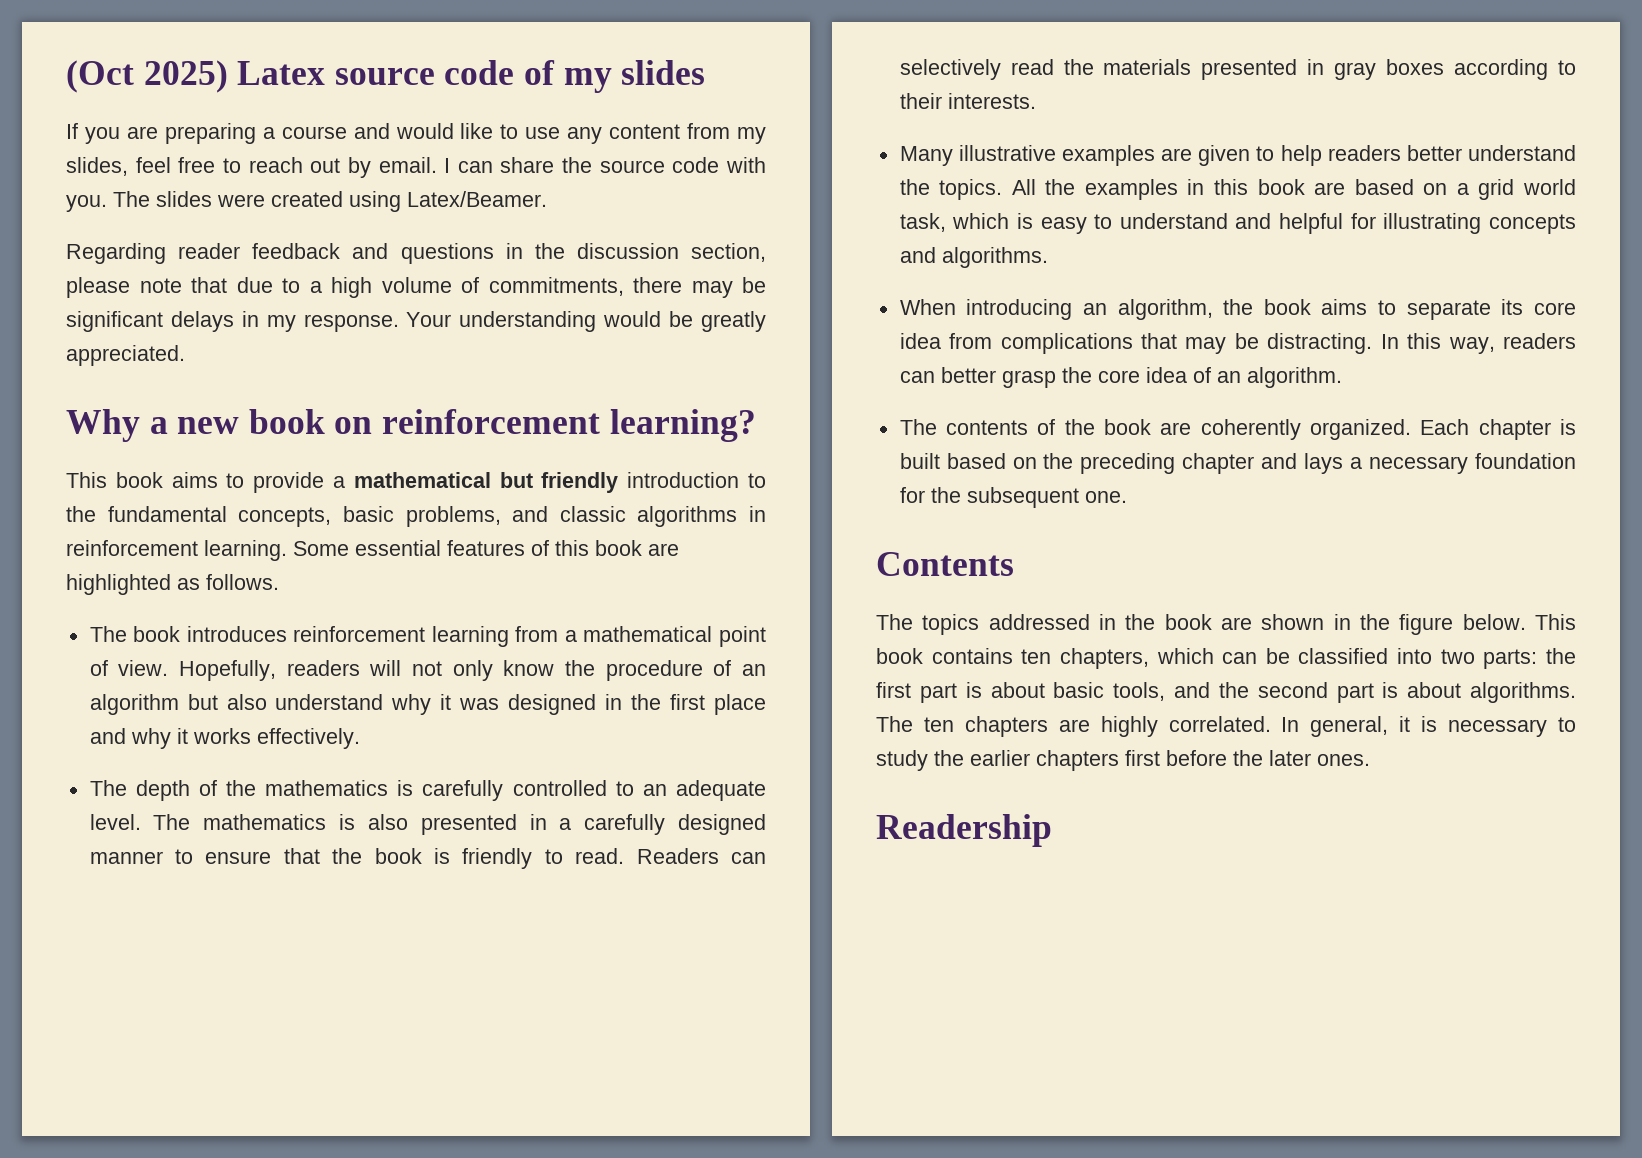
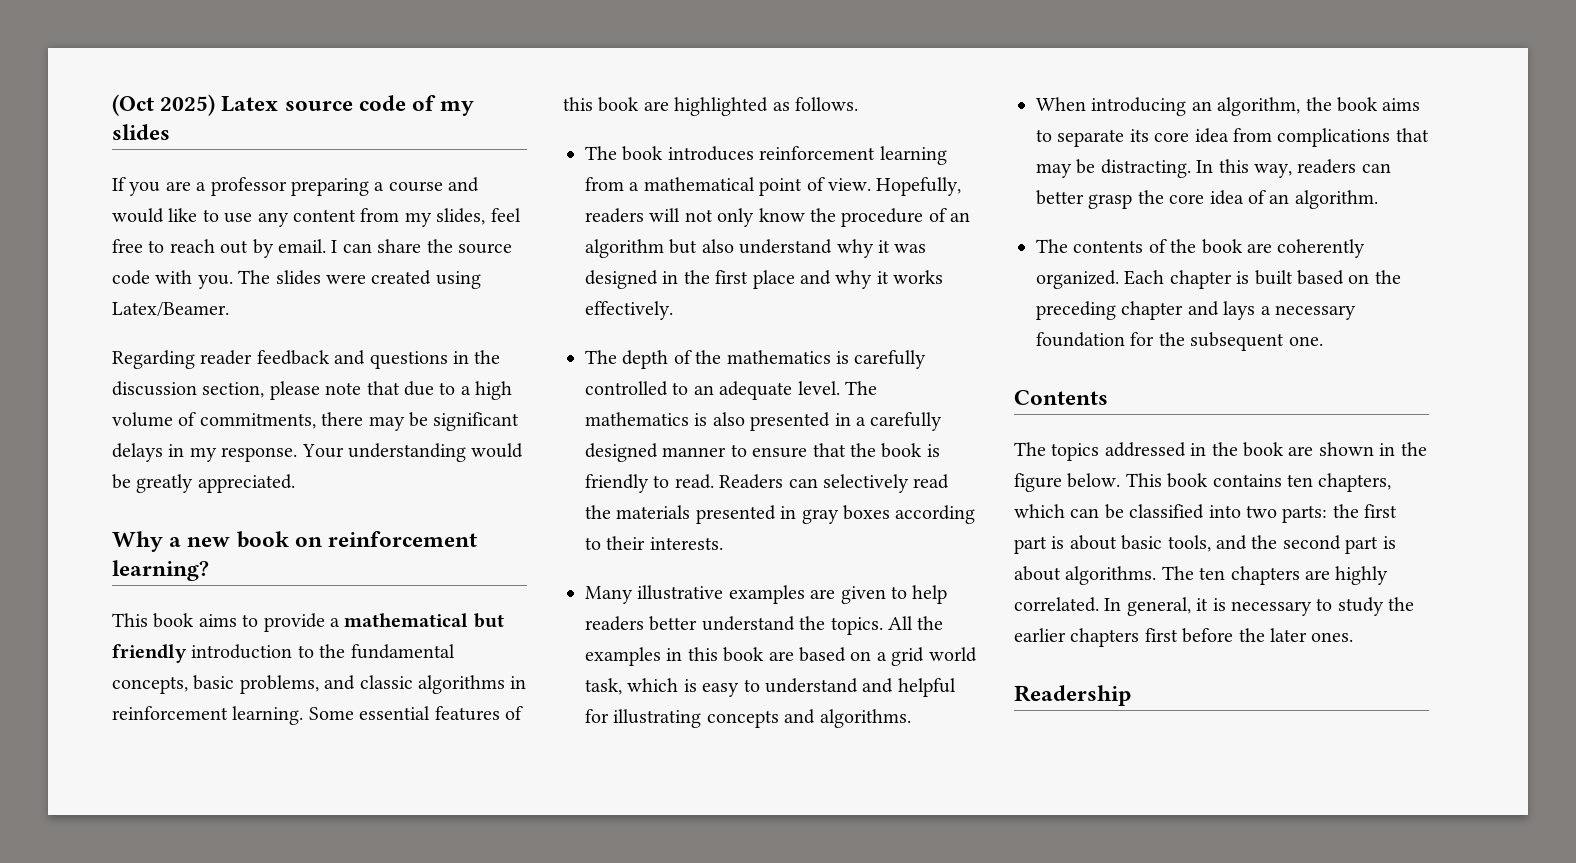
(158, 132) none -> [196,177,287,196] a professor

